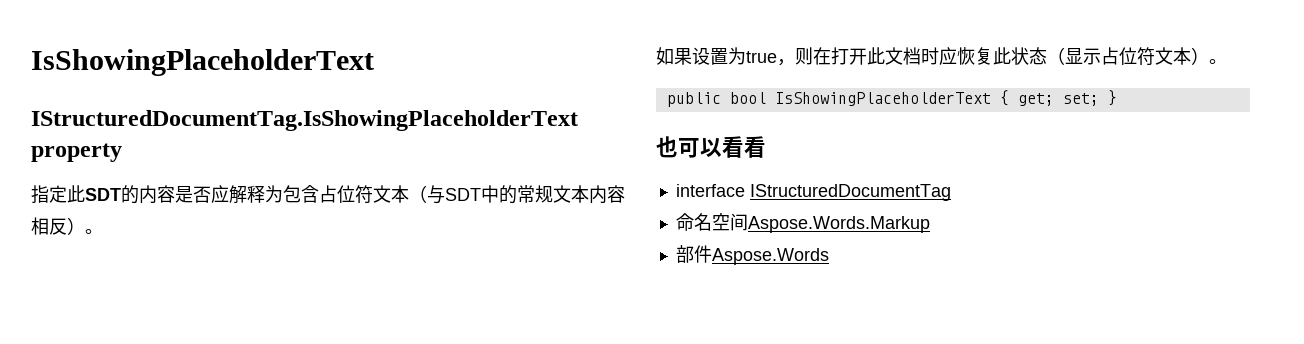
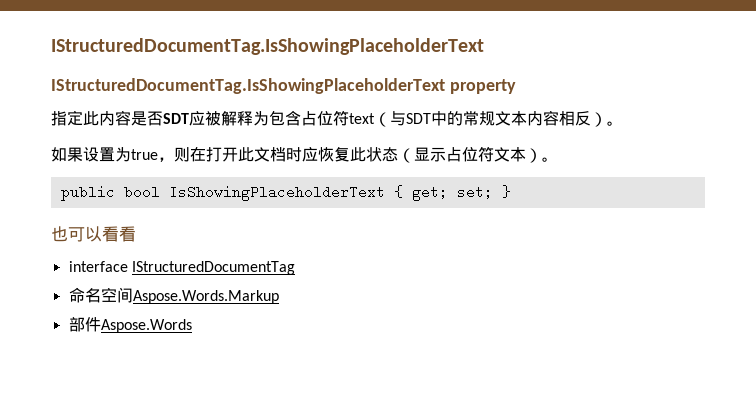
[31,49,374,76] IsShowingPlaceholderText -> [51,38,484,55] IStructuredDocumentTag.IsShowingPlaceholderText
[85,185,139,204] SDT的 -> (99, 118) none
[211,185,229,203] 应 -> [163,111,221,126] SDT应被
[373,185,409,203] 文本 -> [349,113,375,124] text

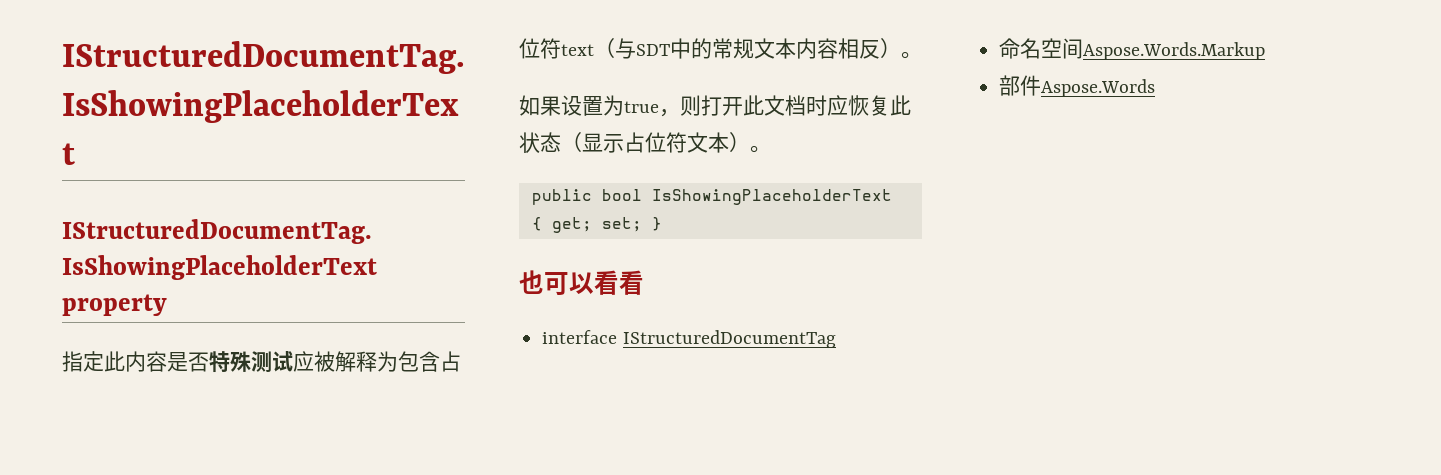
[163,113,189,124] SDT -> [209,351,293,373] 特殊测试
[190,147,206,162] 在 -> (701, 105) none

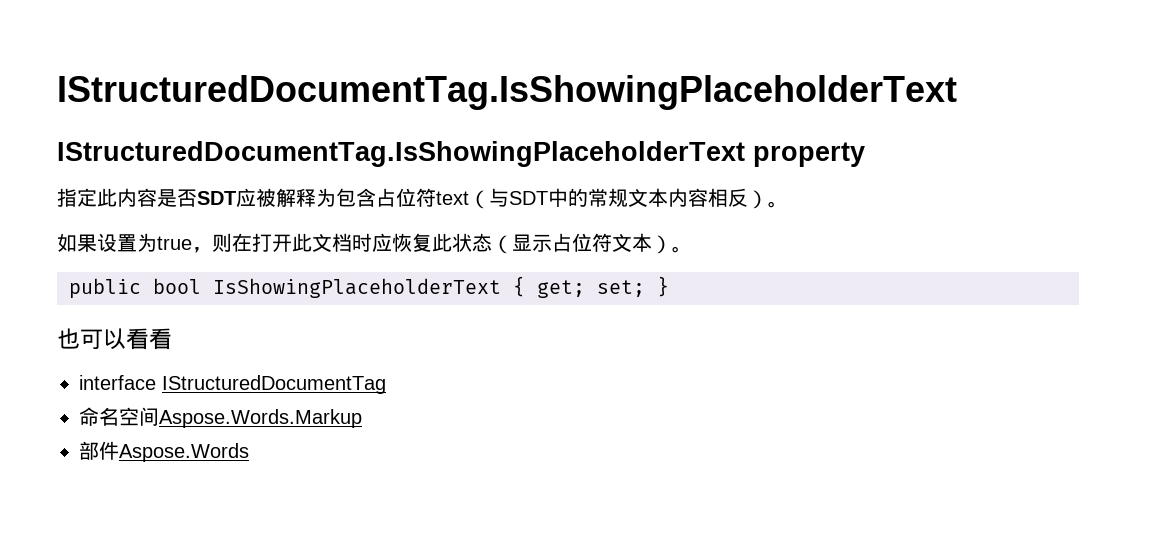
[209,351,293,373] 特殊测试 -> [197,191,236,205] SDT
(701, 105) none -> [232,233,252,252] 在

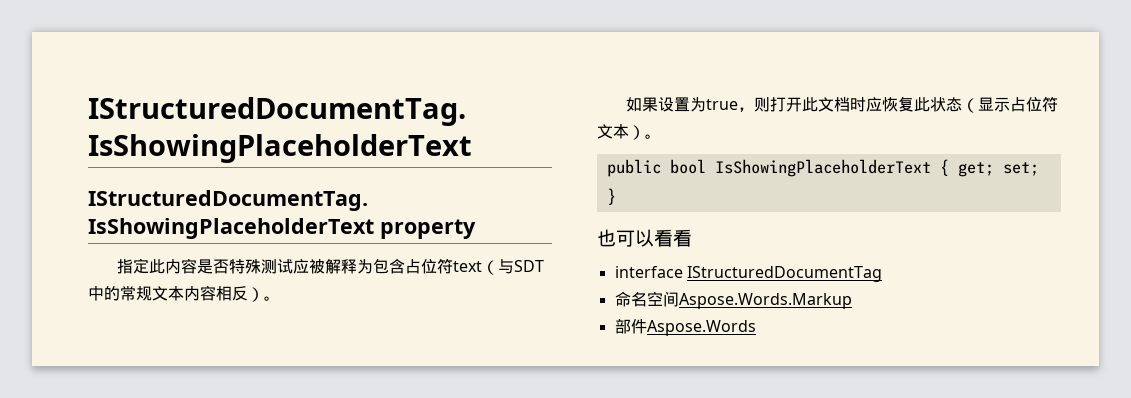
[197,191,236,205] SDT -> [229,259,294,274] 特殊测试
[232,233,252,252] 在 -> (771, 104) none

